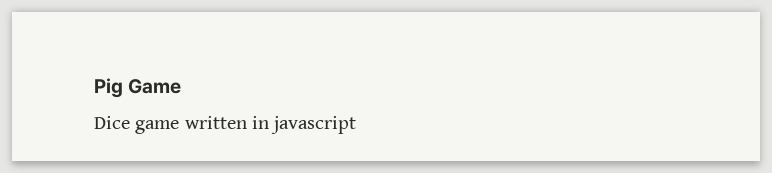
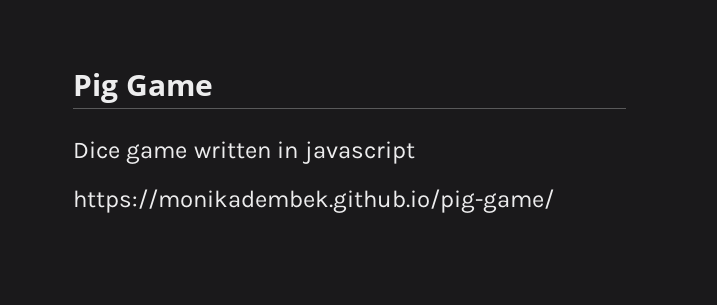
(357, 125) none -> [73,189,554,213] // https://monikadembek.github.io/pig-game/

